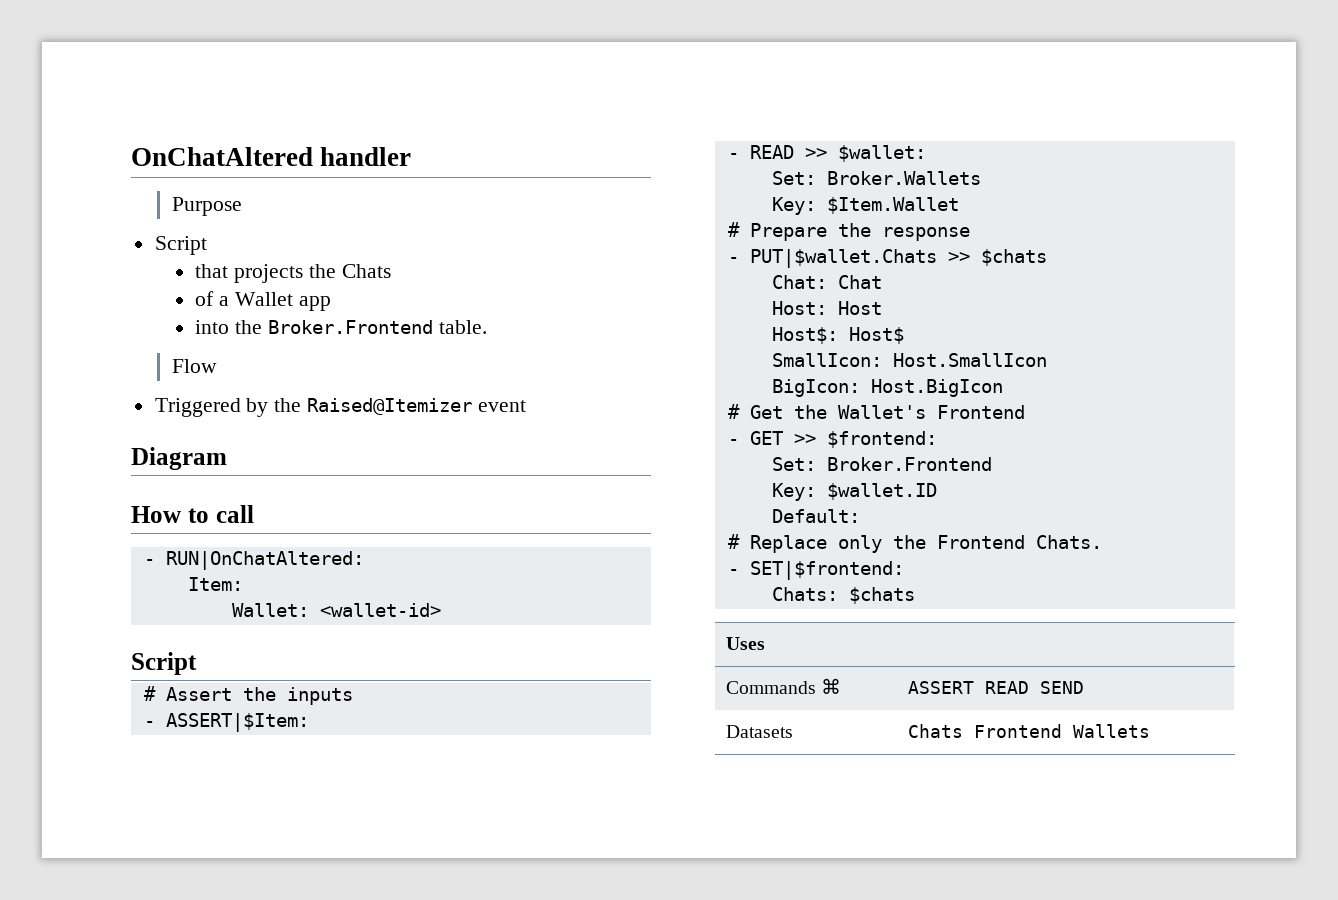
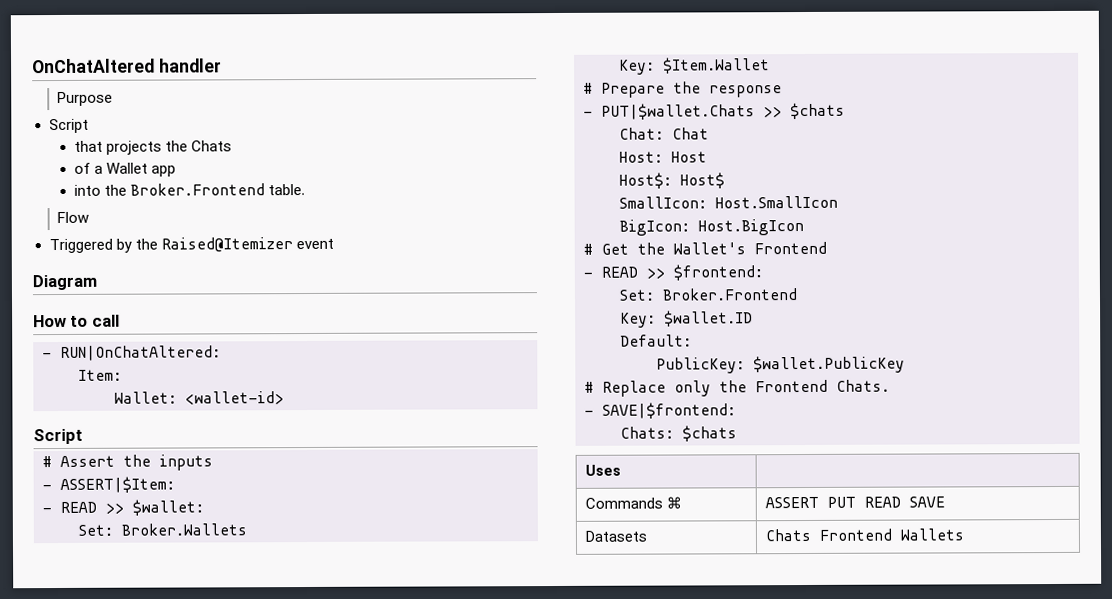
[749,431,783,445] GET -> [601,266,638,278] READ
(860, 516) none -> [656,355,905,374] // PublicKey: $wallet.PublicKey
[749,561,904,580] SET|$frontend: -> [602,402,736,419] SAVE|$frontend:
[984,681,1084,694] READ SEND -> [827,496,946,508] PUT READ SAVE

